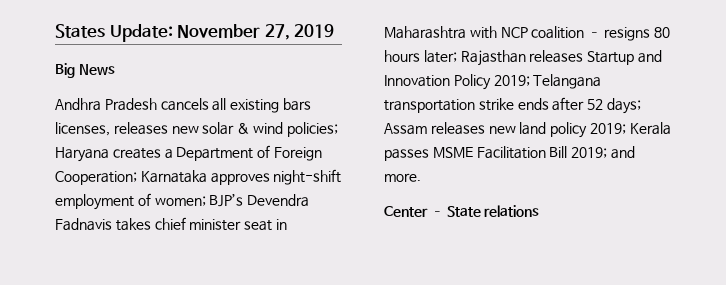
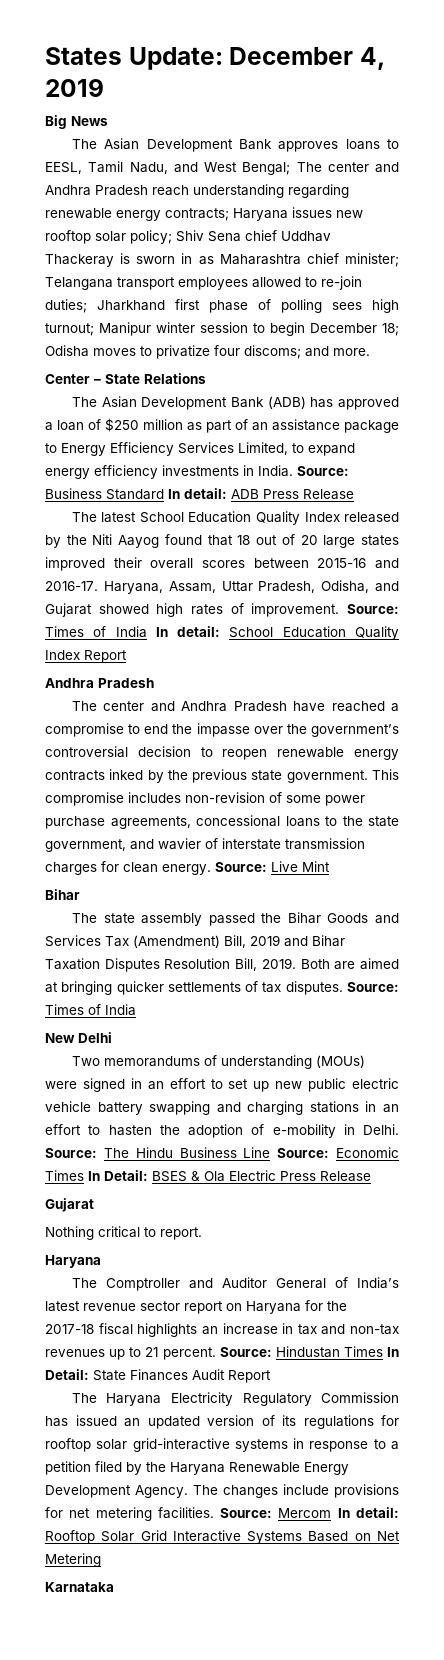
[177,24,290,40] November 27, -> [229,47,385,70] December 4,
[55,98,311,113] [55,122,338,137] [55,145,322,162] [55,169,342,185] [55,193,310,210] [55,217,287,231] [384,26,670,41] [384,50,662,66] [384,74,602,90] [384,97,641,114] [384,122,671,138] [384,146,608,161] Andhra Pradesh cancels all existing bars licenses, releases new solar & wind policies; Haryana creates a Department of Foreign Cooperation; Karnataka approves night-shift employment of women; BJP’s Devendra Fadnavis takes chief minister seat in Maharashtra with NCP coalition – resigns 80 hours later; Rajasthan releases Startup and Innovation Policy 2019; Telangana transportation strike ends after 52 days; Assam releases new land policy 2019; Kerala passes MSME Facilitation Bill 2019; -> [71,138,399,152] [45,161,399,175] [45,184,349,198] [45,207,363,221] [45,230,331,244] [45,253,399,267] [45,276,362,290] [45,299,399,313] [45,322,399,336] [45,345,301,359] The Asian Development Bank approves loans to EESL, Tamil Nadu, and West Bengal; The center and Andhra Pradesh reach understanding regarding renewable energy contracts; Haryana issues new rooftop solar policy; Shiv Sena chief Uddhav Thackeray is sworn in as Maharashtra chief minister; Telangana transport employees allowed to re-join duties; Jharkhand first phase of polling sees high turnout; Manipur winter session to begin December 18; Odisha moves to privatize four discoms;
[484,205,540,217] relations -> [144,373,206,384] [71,396,399,410] [45,418,399,433] [45,442,355,456] [45,465,349,479] [45,488,354,500] [71,511,400,525] [45,534,399,548] [45,557,399,571] [45,580,399,594] [45,603,399,617] [45,626,399,640] [45,650,127,663] [45,678,154,688] [71,701,400,712] [45,723,399,737] [45,746,400,760] [45,769,399,783] [45,792,365,806] [45,815,399,829] [45,838,365,852] [45,861,330,875] [45,889,80,900] [71,912,399,926] [45,935,345,948] [45,958,400,972] [45,981,399,995] [45,1004,136,1016] [45,1032,112,1043] [71,1055,365,1069] [45,1078,399,1092] [45,1101,399,1115] [45,1124,399,1138] [45,1147,399,1158] [45,1170,371,1182] [45,1198,94,1212] [45,1226,202,1240] [45,1255,101,1268] [71,1277,400,1291] [45,1300,347,1314] [45,1323,399,1337] [45,1346,399,1360] [45,1369,271,1383] [71,1392,400,1406] [45,1415,399,1429] [45,1438,399,1452] [45,1461,349,1475] [45,1484,399,1498] [45,1507,399,1521] [45,1530,400,1544] [45,1553,101,1567] [45,1582,114,1592] Relations // The Asian Development Bank (ADB) has approved a loan of $250 million as part of an assistance package to Energy Efficiency Services Limited, to expand energy efficiency investments in India. Source: Business Standard In detail: ADB Press Release // The latest School Education Quality Index released by the Niti Aayog found that 18 out of 20 large states improved their overall scores between 2015-16 and 2016-17. Haryana, Assam, Uttar Pradesh, Odisha, and Gujarat showed high rates of improvement. Source: Times of India In detail: School Education Quality Index Report // Andhra Pradesh // The center and Andhra Pradesh have reached a compromise to end the impasse over the government’s controversial decision to reopen renewable energy contracts inked by the previous state government. This compromise includes non-revision of some power purchase agreements, concessional loans to the state government, and wavier of interstate transmission charges for clean energy. Source: Live Mint // Bihar // The state assembly passed the Bihar Goods and Services Tax (Amendment) Bill, 2019 and Bihar Taxation Disputes Resolution Bill, 2019. Both are aimed at bringing quicker settlements of tax disputes. Source: Times of India // New Delhi // Two memorandums of understanding (MOUs) were signed in an effort to set up new public electric vehicle battery swapping and charging stations in an effort to hasten the adoption of e-mobility in Delhi. Source: The Hindu Business Line Source: Economic Times In Detail: BSES & Ola Electric Press Release // Gujarat // Nothing critical to report. // Haryana // The Comptroller and Auditor General of India’s latest revenue sector report on Haryana for the 2017-18 fiscal highlights an increase in tax and non-tax revenues up to 21 percent. Source: Hindustan Times In Detail: State Finances Audit Report // The Haryana Electricity Regulatory Commission has issued an updated version of its regulations for rooftop solar grid-interactive systems in response to a petition filed by the Haryana Renewable Energy Development Agency. The changes include provisions for net metering facilities. Source: Mercom In detail: Rooftop Solar Grid Interactive Systems Based on Net Metering // Karnataka

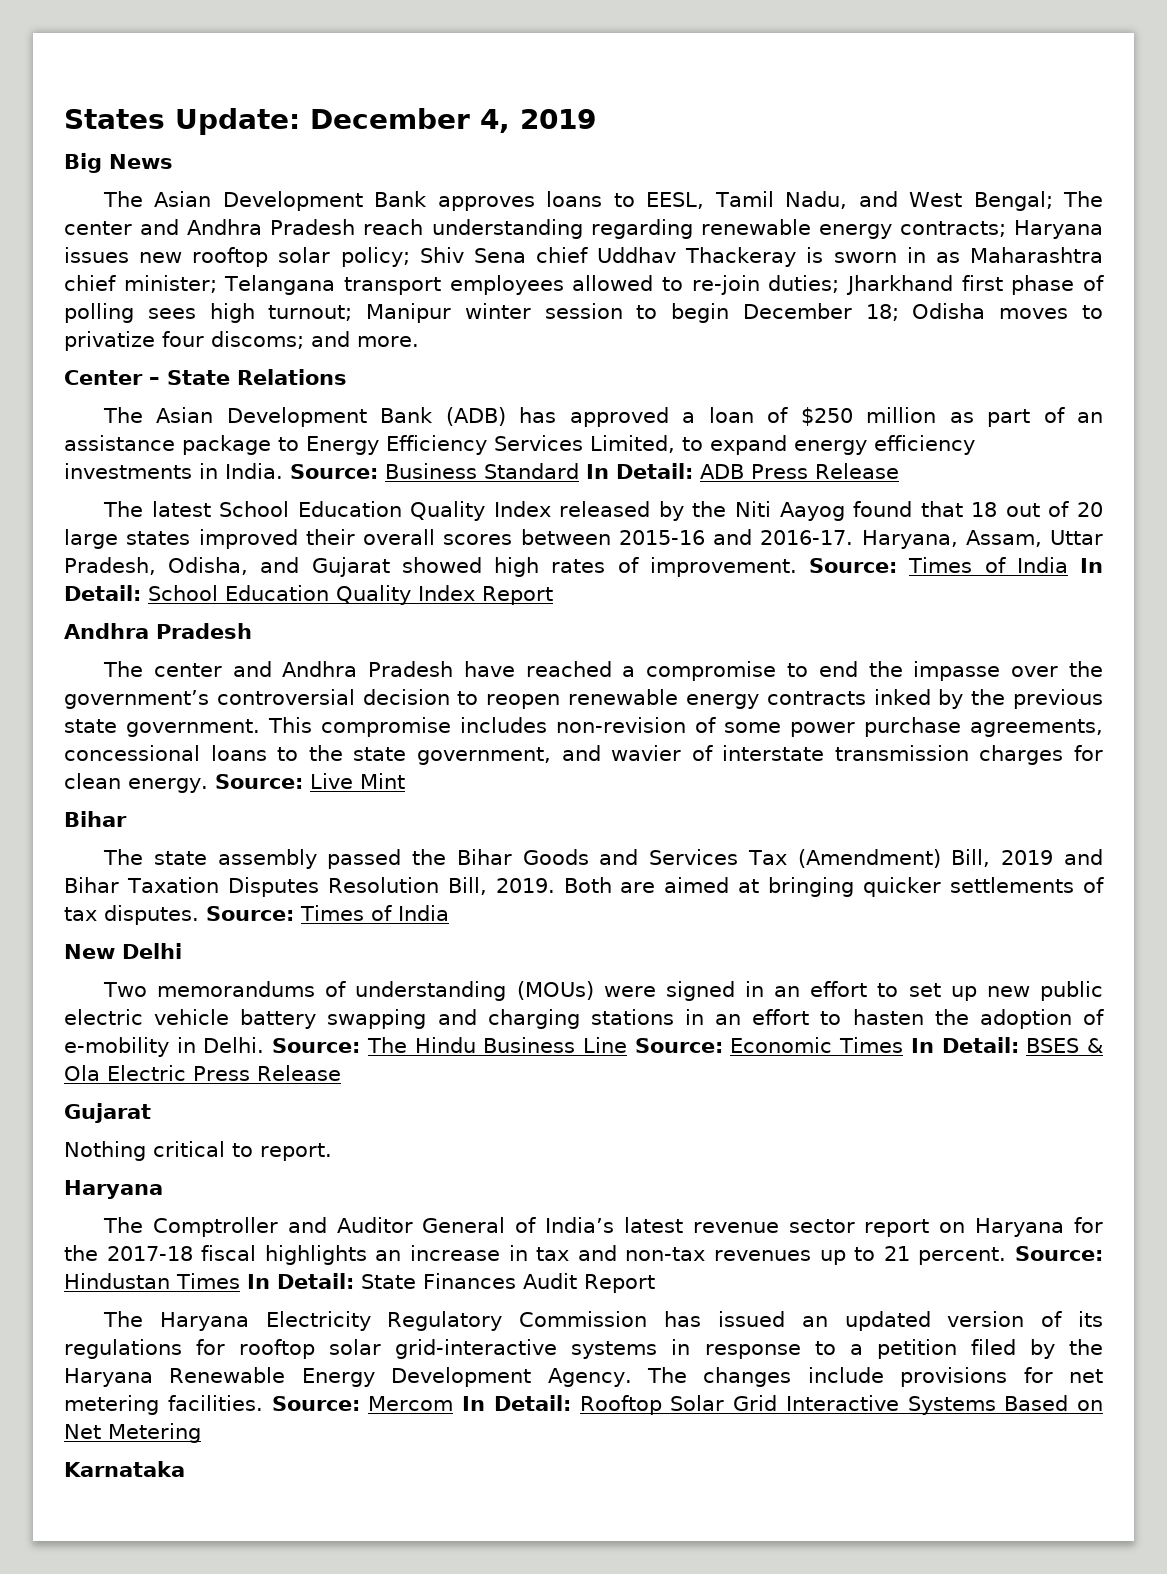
[184,488,227,499] detail: -> [616,463,693,479] Detail:
[177,626,221,637] detail: -> [64,585,141,601] Detail:
[356,1507,399,1518] detail: -> [493,1395,571,1411] Detail:

